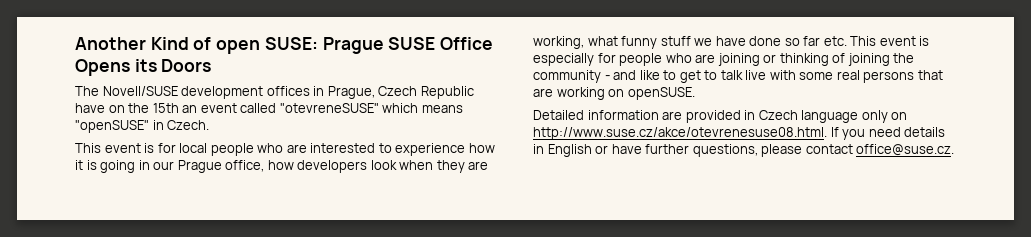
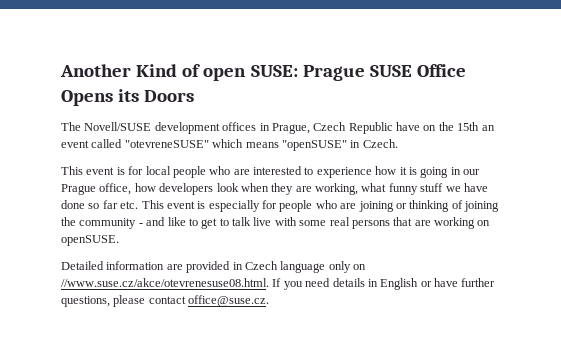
[533,127,827,140] http://www.suse.cz/akce/otevrenesuse08.html. -> [61,278,269,287] //www.suse.cz/akce/otevrenesuse08.html.

